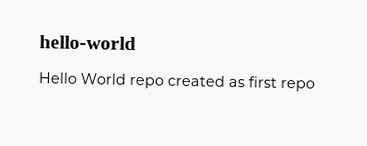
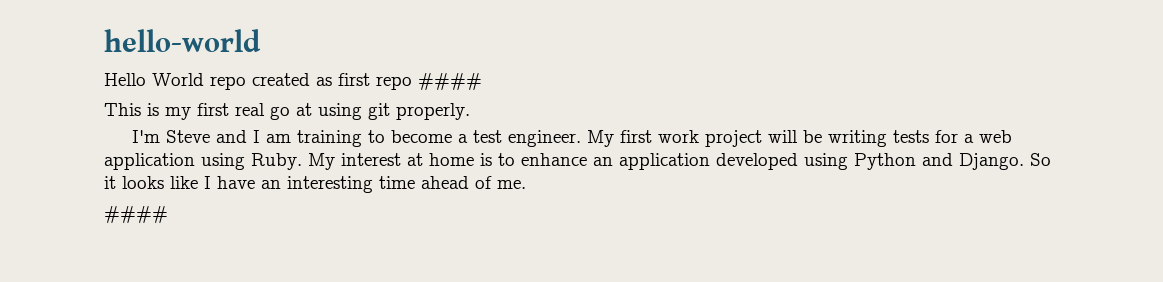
(315, 85) none -> [418,73,482,90] [104,103,470,120] [132,130,1013,147] [104,153,1051,170] [104,176,526,193] [104,206,168,223] #### // This is my first real go at using git properly. // I'm Steve and I am training to become a test engineer. My first work project will be writing tests for a web application using Ruby. My interest at home is to enhance an application developed using Python and Django. So it looks like I have an interesting time ahead of me. // ####

